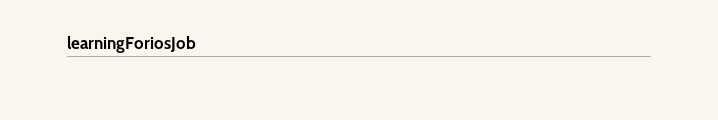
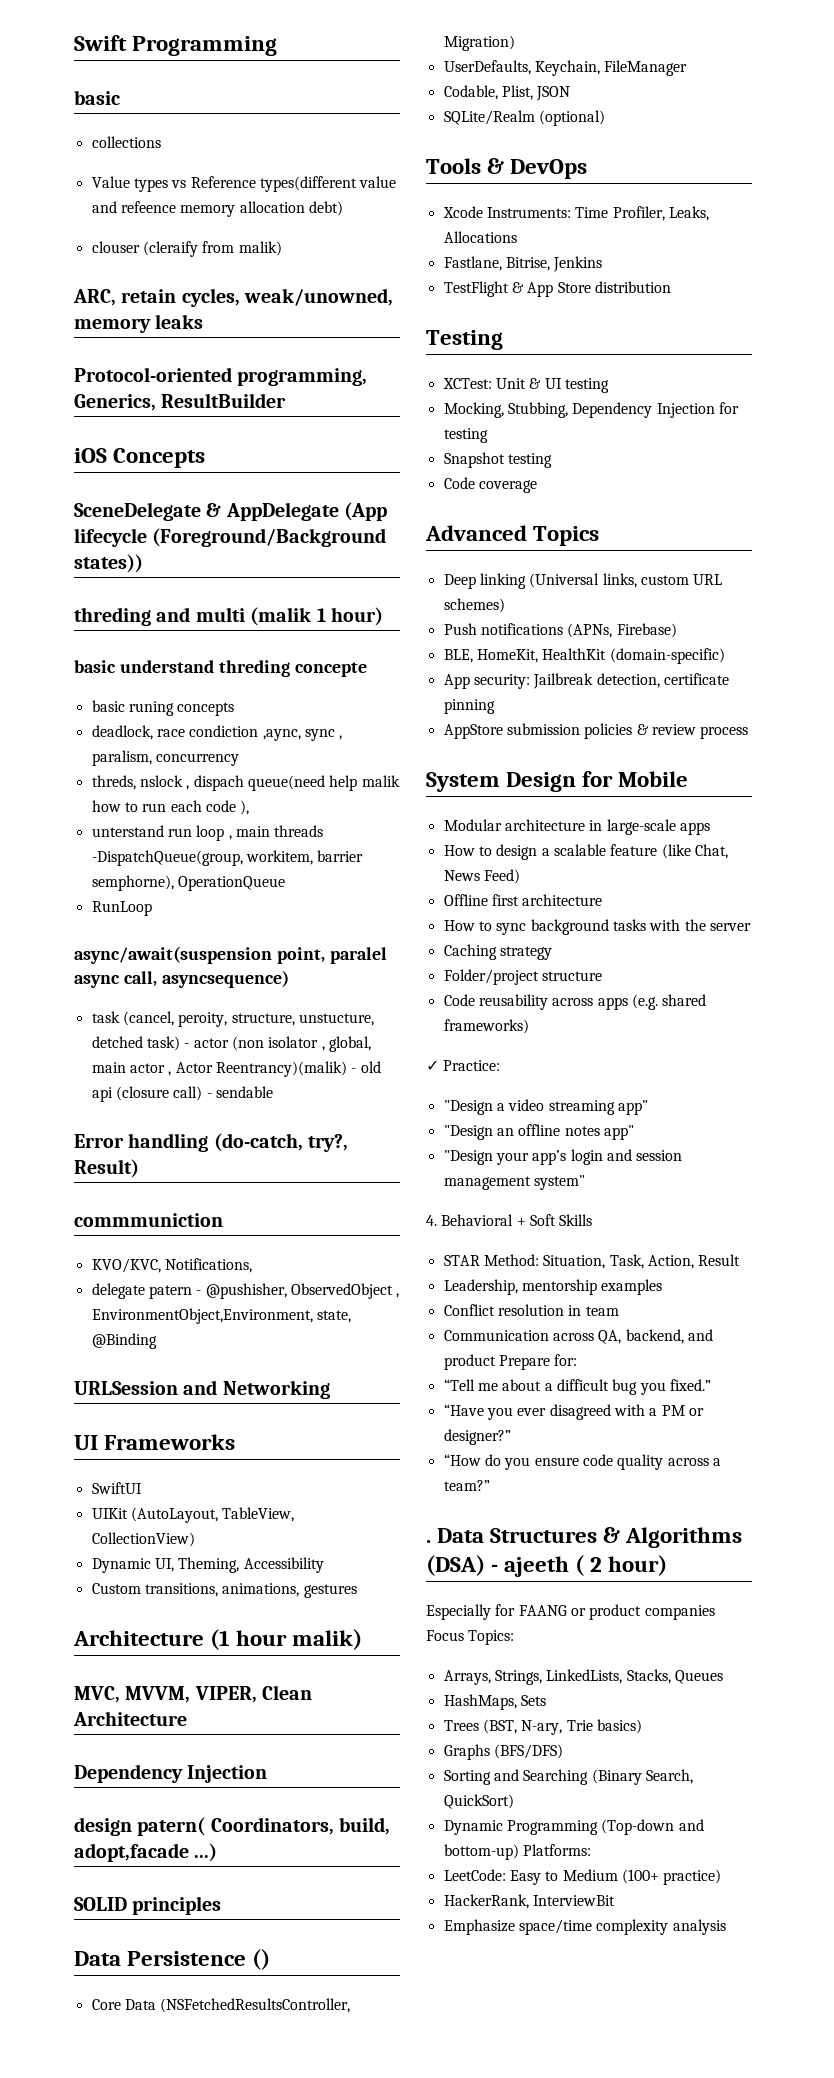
[67,36,196,53] learningForiosJob -> [74,35,278,56] [74,90,120,105] [91,136,161,148] [91,176,397,192] [91,201,343,217] [91,241,282,257] [73,288,394,307] [74,314,204,333] [74,367,368,386] [74,393,287,411] [74,448,206,468] [74,502,388,521] [74,528,387,547] [74,554,143,573] [74,607,383,626] [74,660,367,677] [91,700,235,716] [91,725,343,741] [91,750,239,766] [91,775,400,791] [91,800,250,815] [91,825,324,841] [91,850,364,866] [91,875,285,891] [91,901,152,916] [74,946,387,964] [74,970,289,988] [91,1011,374,1027] [91,1036,371,1052] [91,1061,381,1077] [91,1086,273,1102] [74,1133,349,1152] [74,1159,139,1178] [74,1213,223,1227] [91,1258,252,1273] [91,1283,400,1299] [91,1308,351,1324] [91,1333,157,1349] [74,1380,330,1399] [74,1434,236,1450] [91,1482,142,1494] [91,1507,295,1523] [91,1532,195,1547] [91,1557,324,1573] [91,1583,357,1598] [73,1629,363,1650] [74,1685,313,1703] [73,1711,187,1726] [74,1764,268,1783] [74,1817,391,1836] [74,1843,218,1862] [74,1896,222,1915] [74,1949,271,1970] [91,1998,351,2013] [443,35,515,51] [443,60,688,76] [443,85,571,101] [443,110,605,126] [426,158,588,179] [442,206,709,221] [443,231,517,243] [443,256,603,272] [443,281,671,297] [426,330,503,350] [442,378,609,393] [443,402,739,418] [443,428,488,443] [443,452,552,468] [443,477,537,493] [425,525,600,546] [443,573,723,589] [443,598,505,613] [443,623,677,638] [443,648,725,664] [443,673,729,689] [443,699,495,714] [443,723,749,739] [426,771,689,792] [443,819,710,835] [443,844,728,860] [443,869,520,884] [443,894,603,906] [443,919,751,935] [443,944,552,960] [443,969,602,985] [443,994,707,1010] [443,1019,529,1034] [426,1060,501,1071] [443,1099,648,1115] [443,1124,634,1140] [443,1149,683,1165] [443,1175,585,1190] [426,1214,593,1226] [443,1254,741,1269] [443,1279,663,1295] [443,1304,619,1316] [443,1329,713,1344] [443,1354,578,1370] [443,1379,711,1395] [443,1404,704,1420] [443,1429,511,1445] [443,1454,721,1470] [443,1480,490,1491] [426,1527,743,1548] [426,1555,668,1577] [426,1604,715,1620] [426,1630,515,1645] [443,1669,723,1685] [443,1694,546,1710] [443,1719,642,1735] [443,1744,563,1760] [443,1769,693,1785] [443,1794,514,1809] [443,1819,704,1835] [443,1844,591,1860] [443,1869,722,1885] [443,1894,615,1909] [443,1919,726,1935] Swift Programming // basic // collections // Value types vs Reference types(different value and refeence memory allocation debt) // clouser (cleraify from malik) // ARC, retain cycles, weak/unowned, memory leaks // Protocol-oriented programming, Generics, ResultBuilder // iOS Concepts // SceneDelegate & AppDelegate (App lifecycle (Foreground/Background states)) // threding and multi (malik 1 hour) // basic understand threding concepte // basic runing concepts // deadlock, race condiction ,aync, sync , paralism, concurrency // threds, nslock , dispach queue(need help malik how to run each code ), // unterstand run loop , main threads -DispatchQueue(group, workitem, barrier semphorne), OperationQueue // RunLoop // async/await(suspension point, paralel async call, asyncsequence) // task (cancel, peroity, structure, unstucture, detched task) - actor (non isolator , global, main actor , Actor Reentrancy)(malik) - old api (closure call) - sendable // Error handling (do-catch, try?, Result) // commmuniction // KVO/KVC, Notifications, // delegate patern - @pushisher, ObservedObject , EnvironmentObject,Environment, state, @Binding // URLSession and Networking // UI Frameworks // SwiftUI // UIKit (AutoLayout, TableView, CollectionView) // Dynamic UI, Theming, Accessibility // Custom transitions, animations, gestures // Architecture (1 hour malik) // MVC, MVVM, VIPER, Clean Architecture // Dependency Injection // design patern( Coordinators, build, adopt,facade ...) // SOLID principles // Data Persistence () // Core Data (NSFetchedResultsController, Migration) // UserDefaults, Keychain, FileManager // Codable, Plist, JSON // SQLite/Realm (optional) // Tools & DevOps // Xcode Instruments: Time Profiler, Leaks, Allocations // Fastlane, Bitrise, Jenkins // TestFlight & App Store distribution // Testing // XCTest: Unit & UI testing // Mocking, Stubbing, Dependency Injection for testing // Snapshot testing // Code coverage // Advanced Topics // Deep linking (Universal links, custom URL schemes) // Push notifications (APNs, Firebase) // BLE, HomeKit, HealthKit (domain-specific) // App security: Jailbreak detection, certificate pinning // AppStore submission policies & review process // System Design for Mobile // Modular architecture in large-scale apps // How to design a scalable feature (like Chat, News Feed) // Offline first architecture // How to sync background tasks with the server // Caching strategy // Folder/project structure // Code reusability across apps (e.g. shared frameworks) // ✓ Practice: // "Design a video streaming app" // "Design an offline notes app" // "Design your app’s login and session management system" // 4. Behavioral + Soft Skills // STAR Method: Situation, Task, Action, Result // Leadership, mentorship examples // Conflict resolution in team // Communication across QA, backend, and product Prepare for: // “Tell me about a difficult bug you fixed.” // “Have you ever disagreed with a PM or designer?” // “How do you ensure code quality across a team?” // . Data Structures & Algorithms (DSA) - ajeeth ( 2 hour) // Especially for FAANG or product companies Focus Topics: // Arrays, Strings, LinkedLists, Stacks, Queues // HashMaps, Sets // Trees (BST, N-ary, Trie basics) // Graphs (BFS/DFS) // Sorting and Searching (Binary Search, QuickSort) // Dynamic Programming (Top-down and bottom-up) Platforms: // LeetCode: Easy to Medium (100+ practice) // HackerRank, InterviewBit // Emphasize space/time complexity analysis

